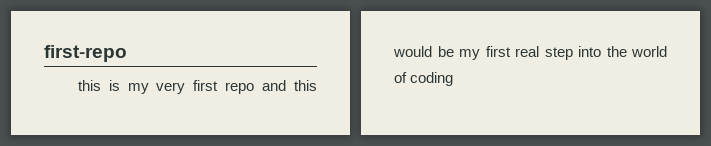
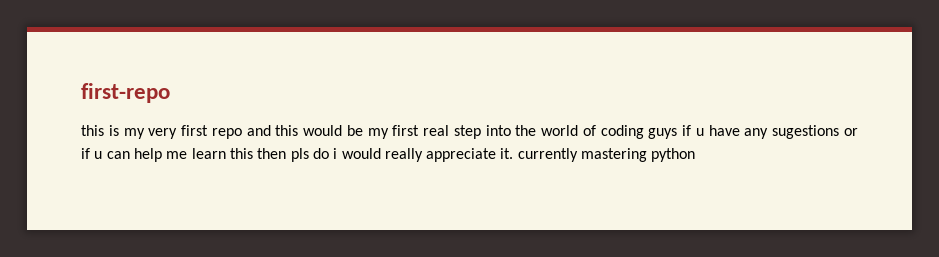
(454, 79) none -> [648,125,858,139] [81,148,696,162] guys if u have any sugestions or if u can help me learn this then pls do i would really appreciate it. currently mastering python

